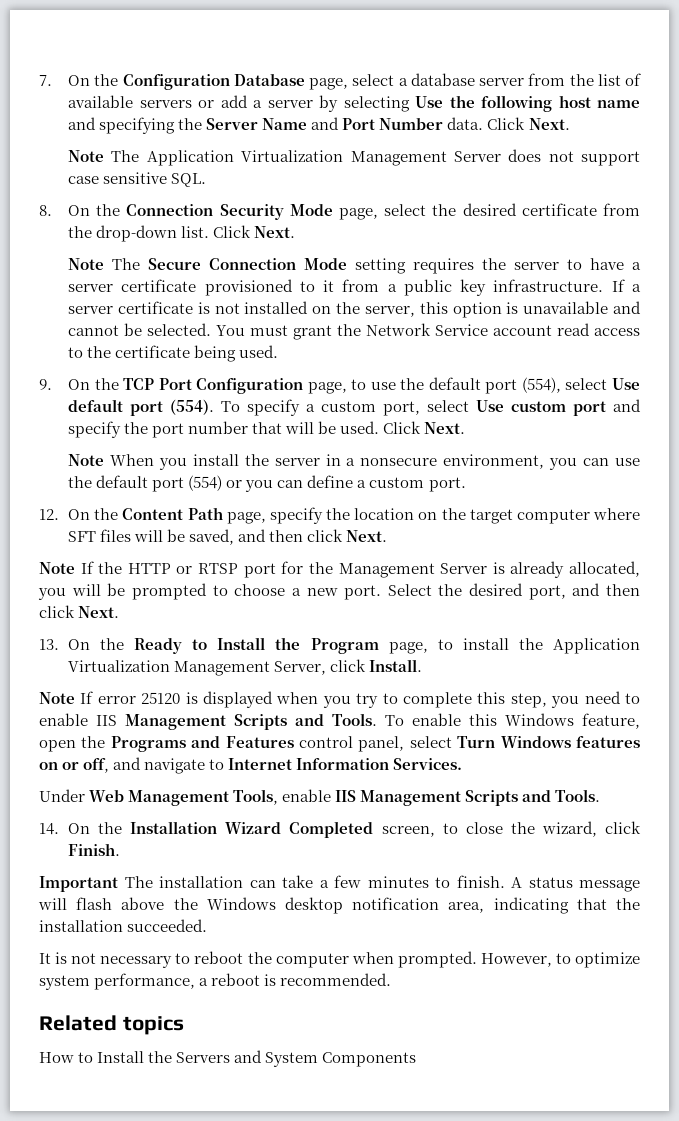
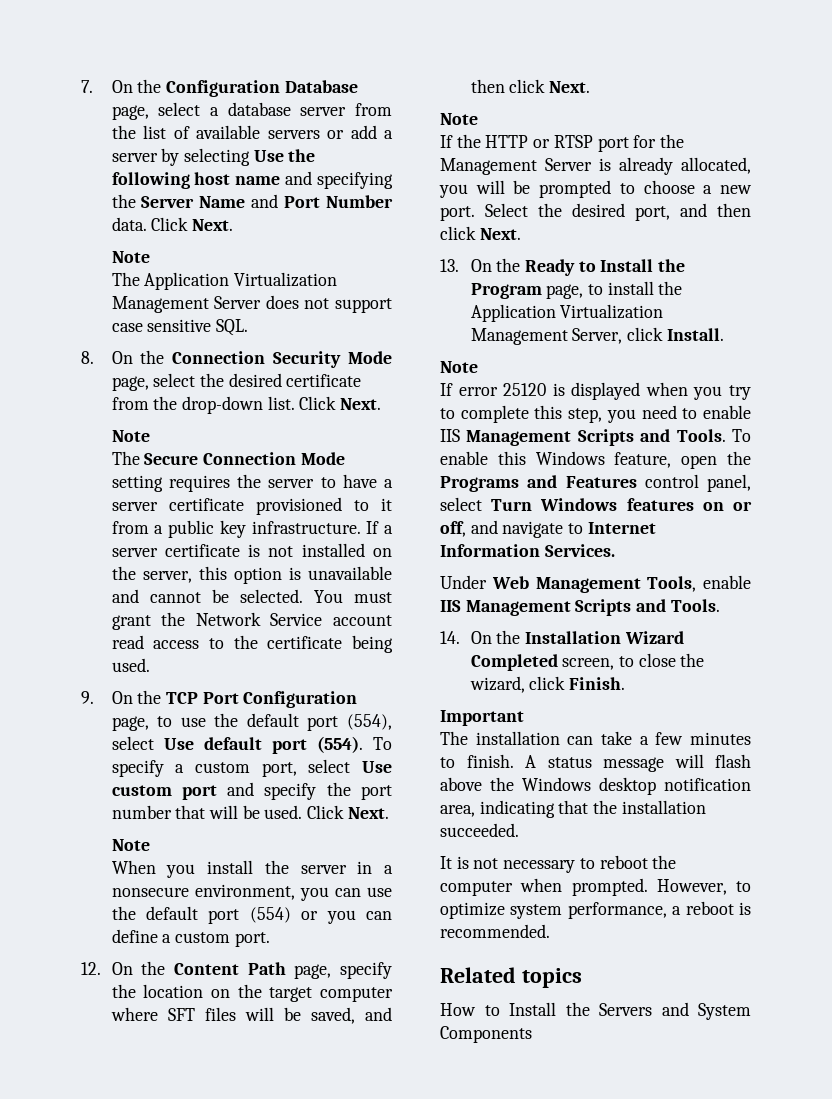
(104, 156) none -> (150, 257) //
(104, 264) none -> (150, 436) //
(104, 460) none -> (150, 845) //
(75, 568) none -> (478, 119) //
(75, 698) none -> (478, 367) //
(118, 884) none -> (524, 718) //

